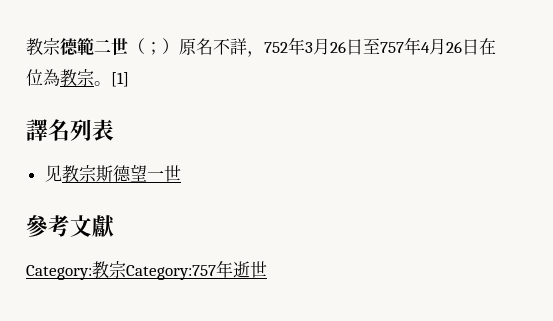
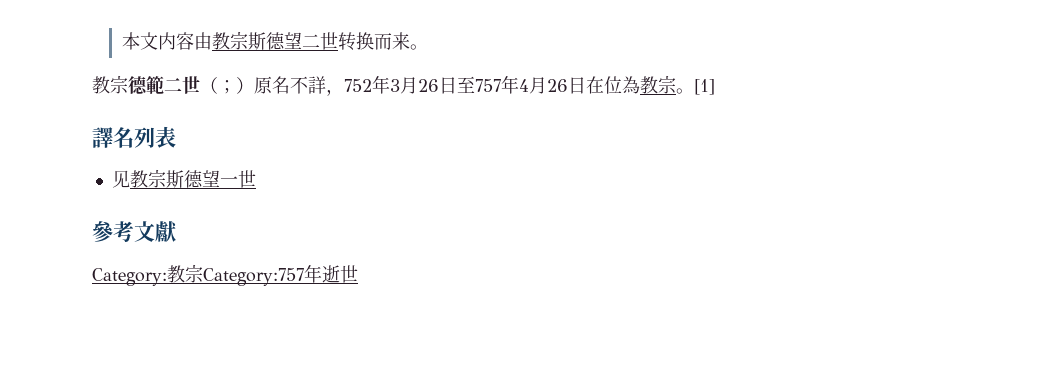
(26, 47) none -> [121,31,428,51] 本文内容由教宗斯德望二世转换而来。 //

